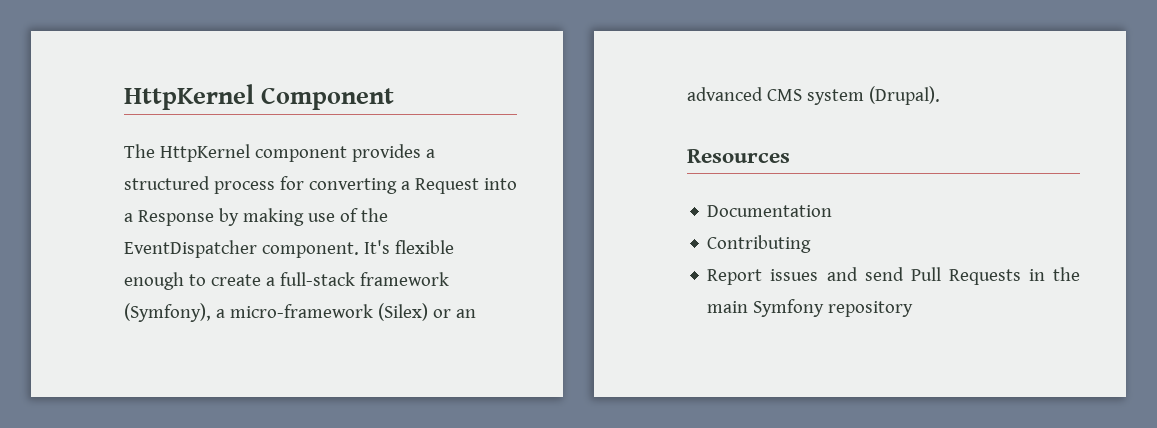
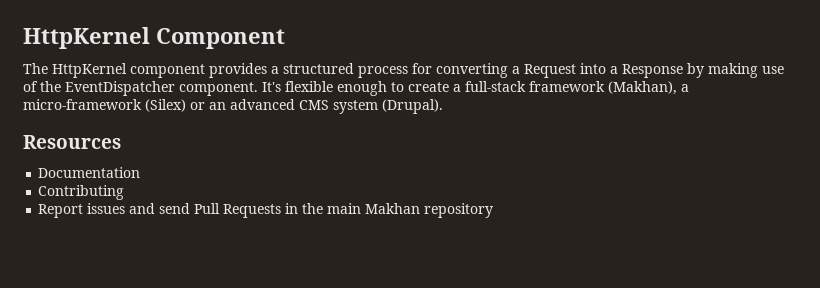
[124,303,211,322] (Symfony), -> [608,81,677,95] (Makhan),
[753,299,825,317] Symfony -> [365,203,421,214] Makhan

